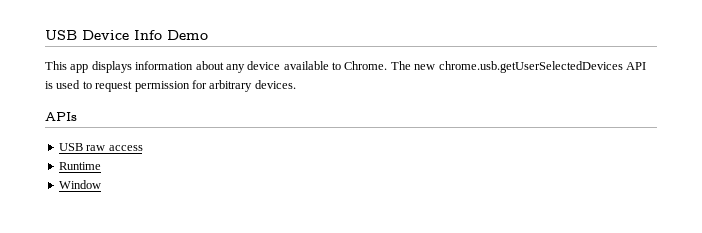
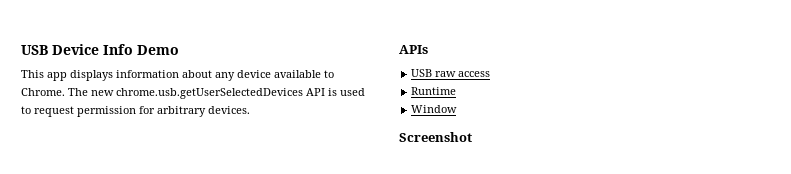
(101, 184) none -> [399,132,472,142] // Screenshot

